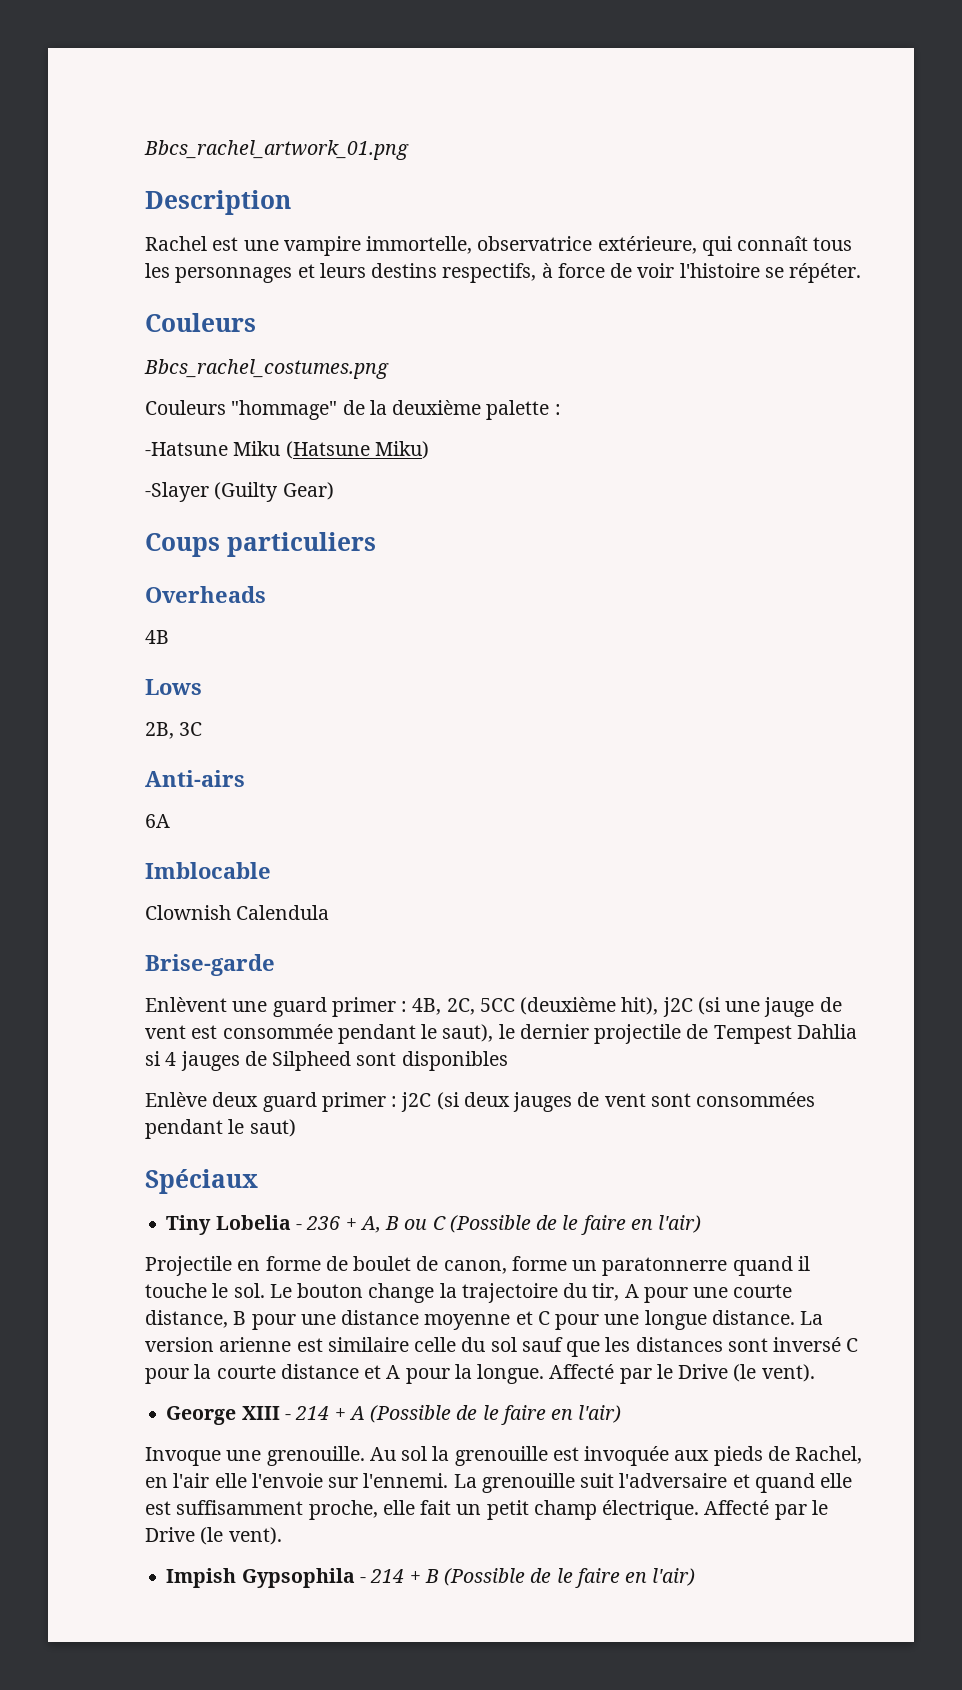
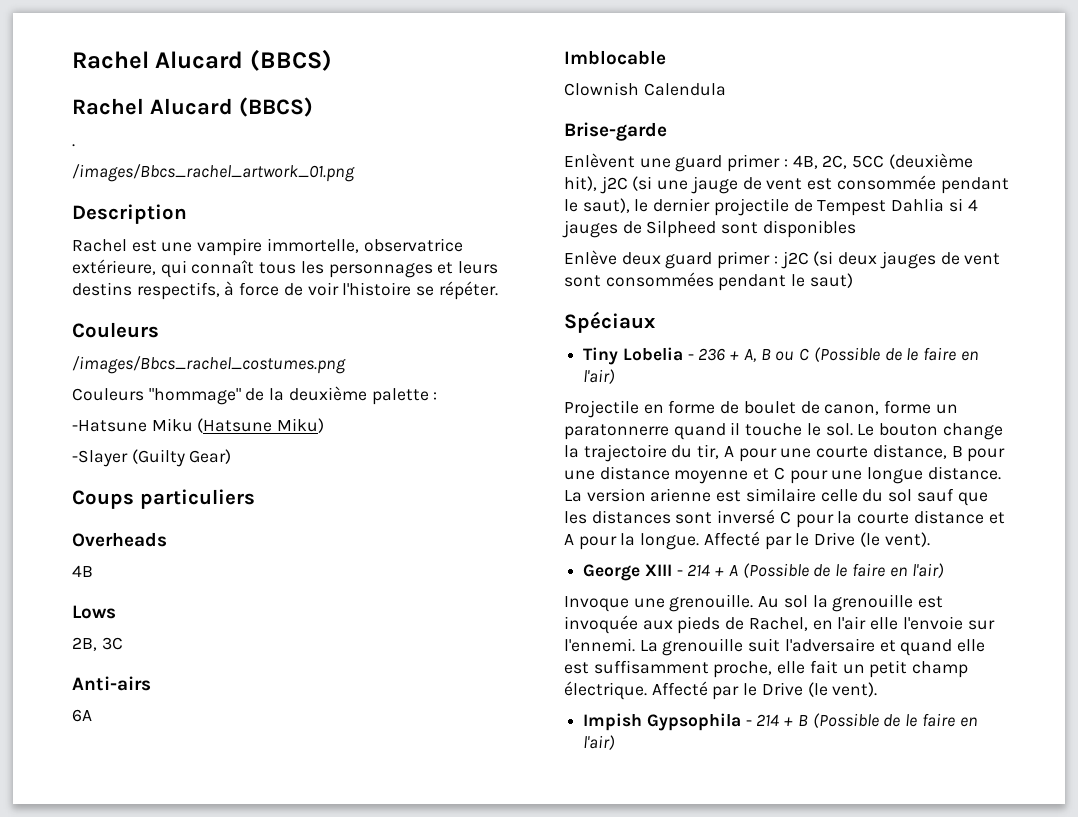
[144,140,409,160] Bbcs_rachel_artwork_01.png -> [72,49,332,71] [72,97,313,117] [72,144,75,147] [72,164,355,182] Rachel Alucard (BBCS) // Rachel Alucard (BBCS) // . // /images/Bbcs_rachel_artwork_01.png
[144,359,389,379] Bbcs_rachel_costumes.png -> [72,356,346,374] /images/Bbcs_rachel_costumes.png

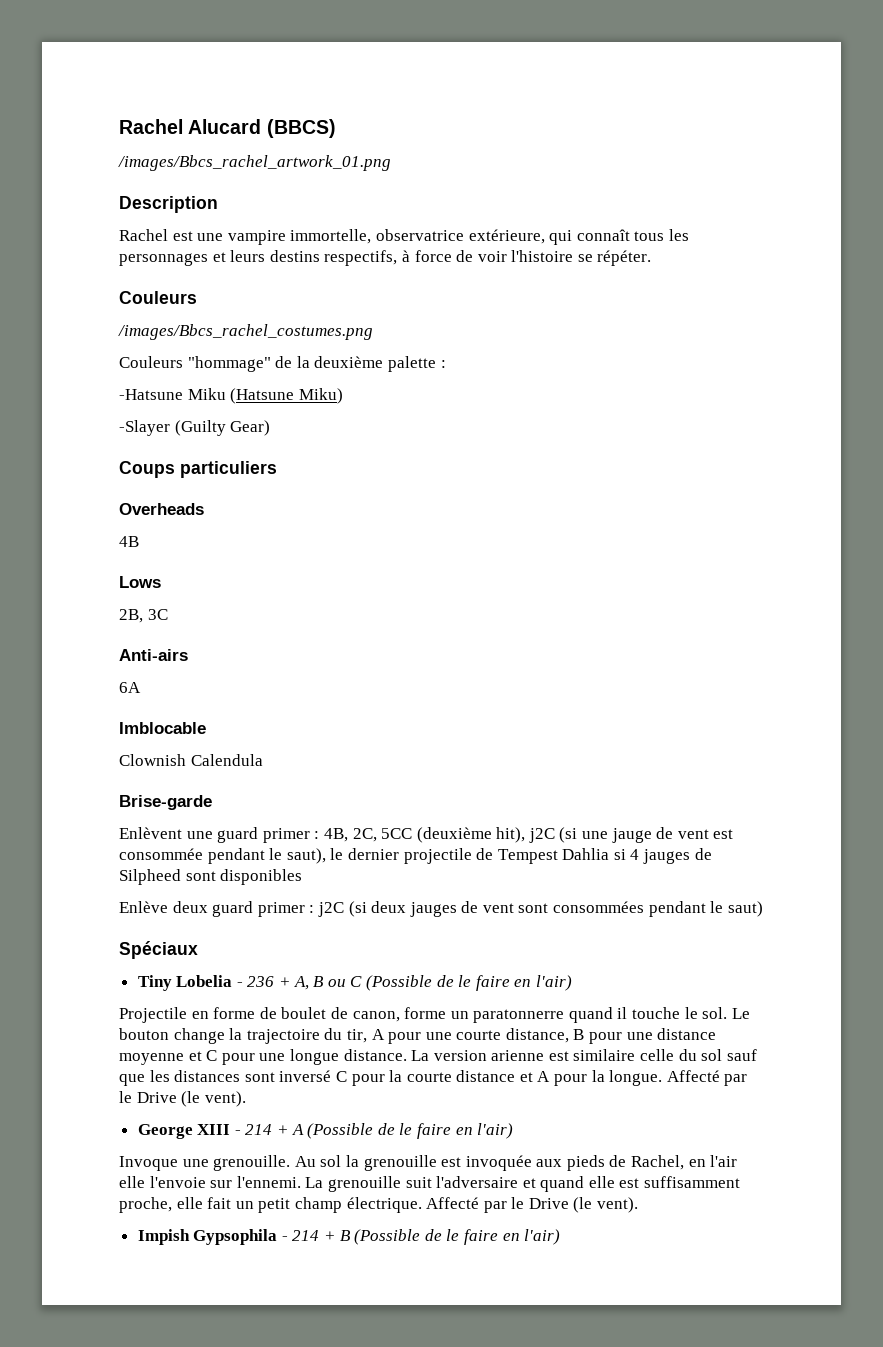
[72,49,332,71] [72,97,313,117] [72,144,75,147] Rachel Alucard (BBCS) // Rachel Alucard (BBCS) // . -> [119,119,336,138] Rachel Alucard (BBCS)

